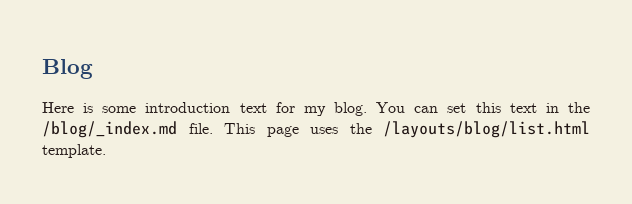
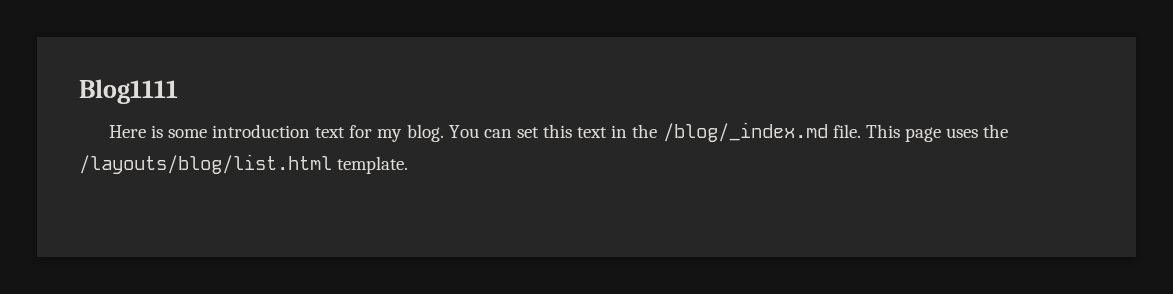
[42,59,93,79] Blog -> [79,79,178,104] Blog1111

